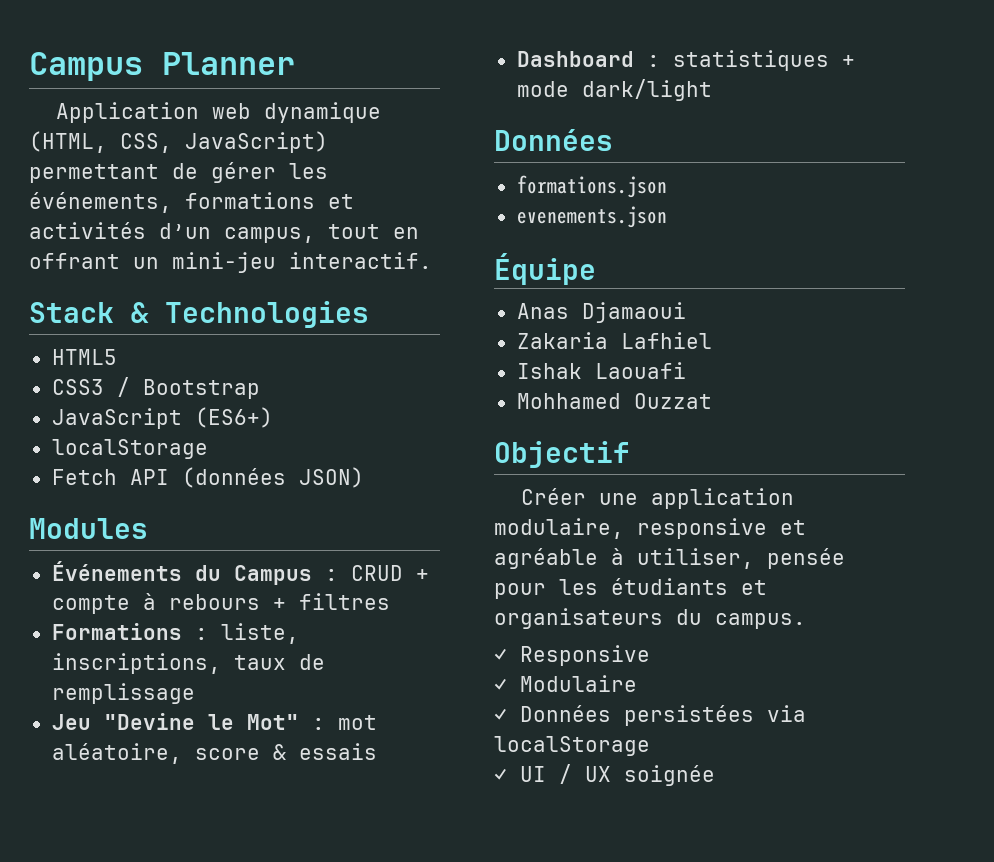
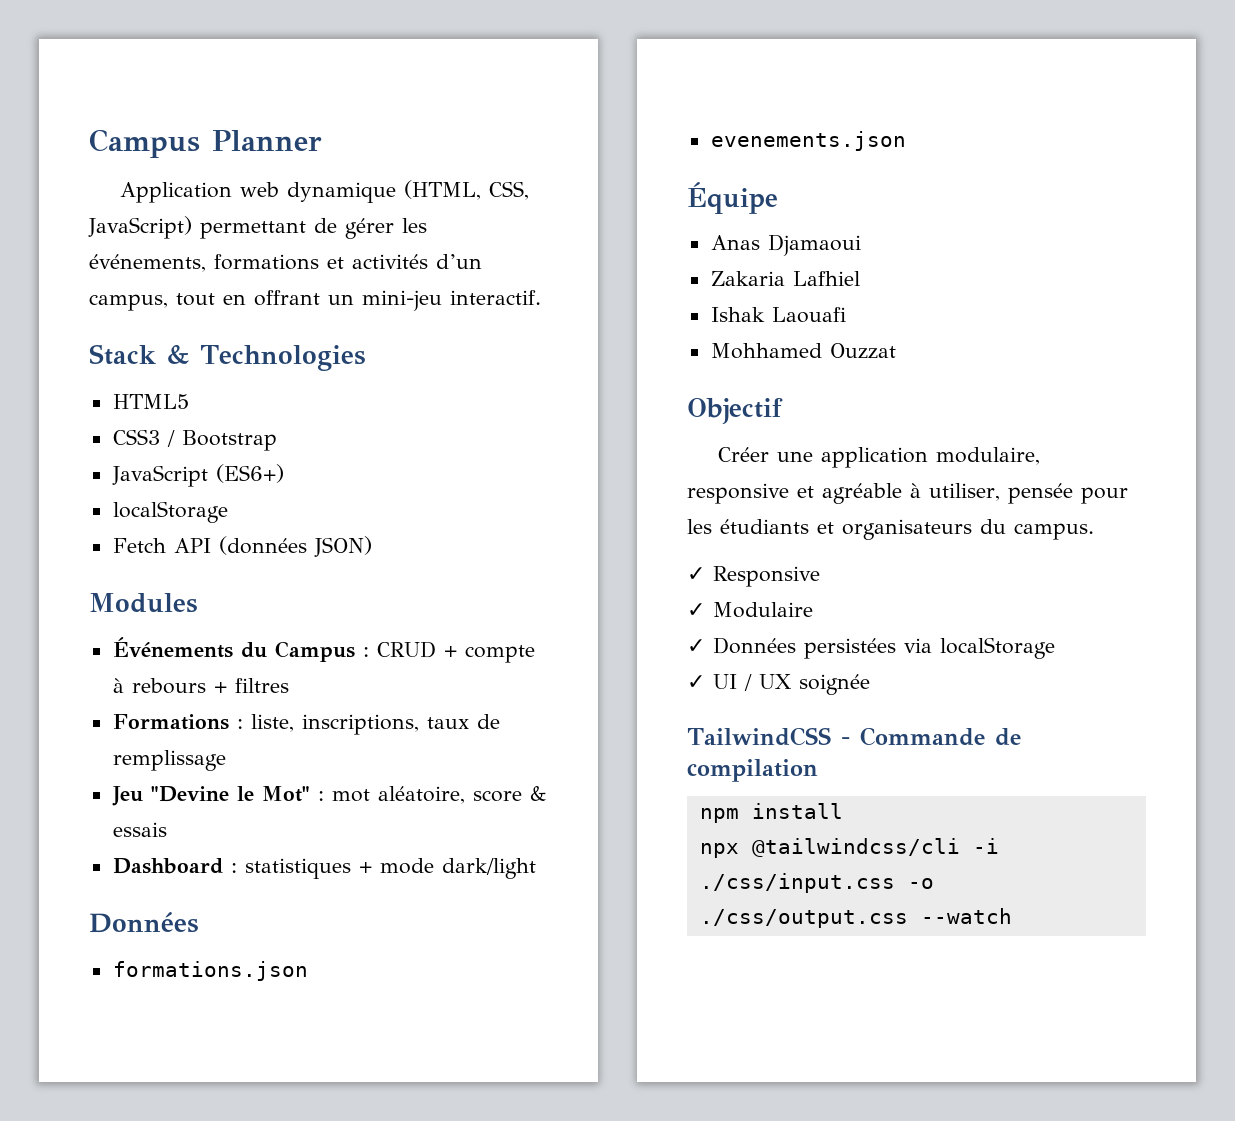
(715, 775) none -> [687,727,1021,746] [687,759,818,782] [699,803,843,823] [699,838,999,858] [699,873,934,893] [699,908,1012,928] // TailwindCSS - Commande de compilation // npm install // npx @tailwindcss/cli -i ./css/input.css -o ./css/output.css --watch

